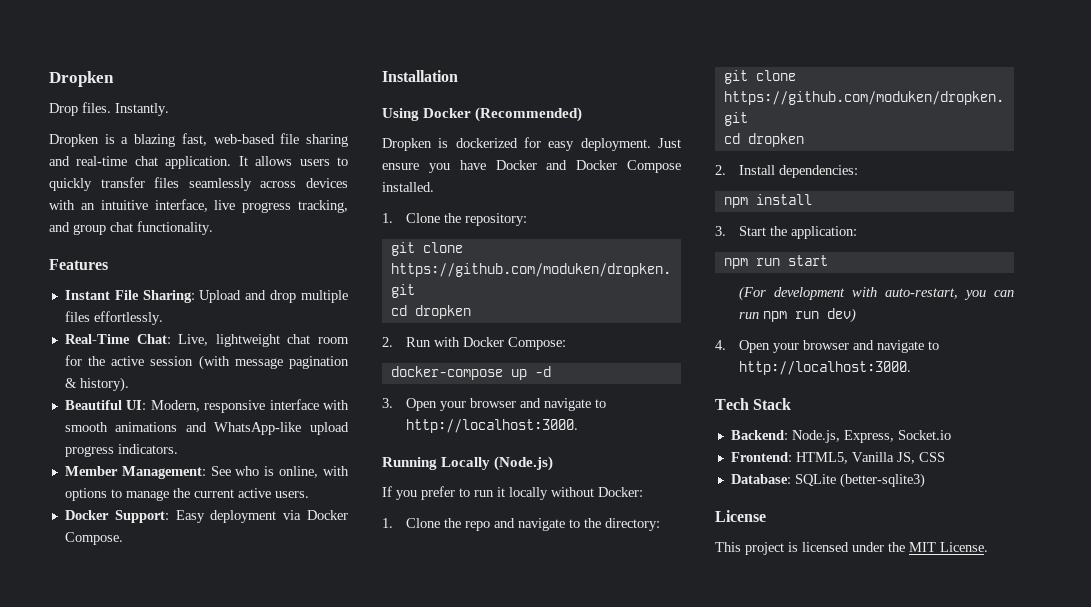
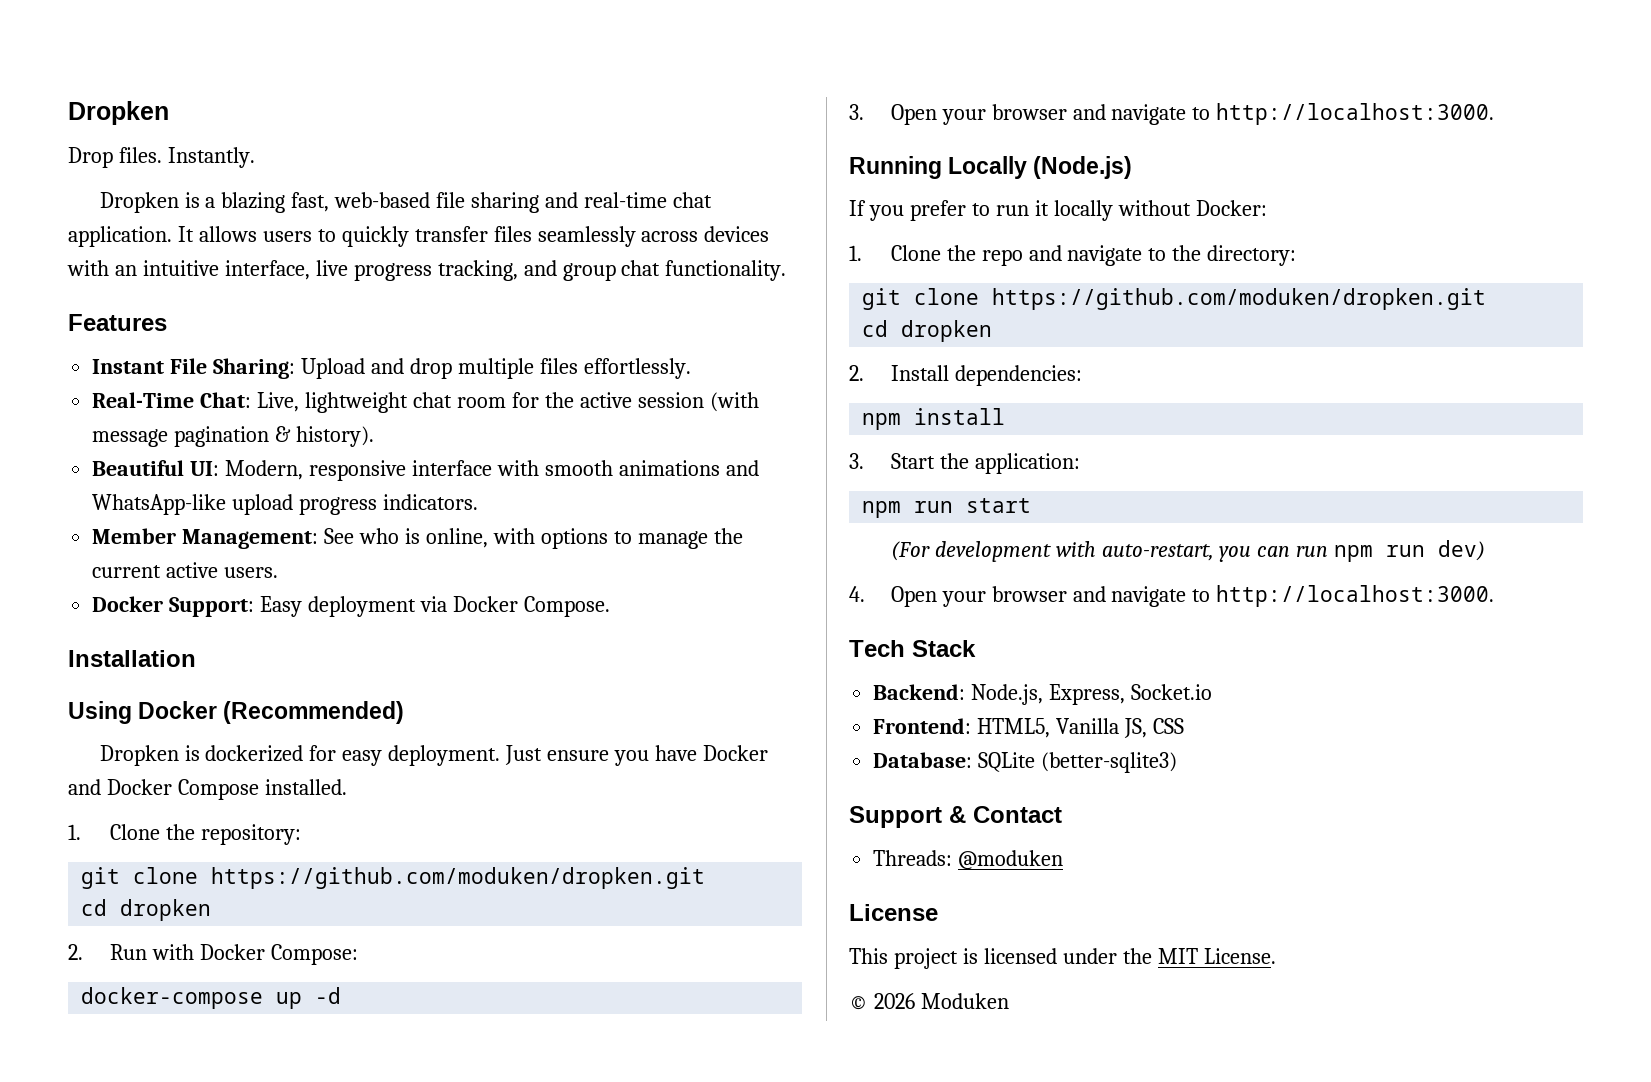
(925, 480) none -> [849,806,1062,828] [873,850,1064,870] // Support & Contact // Threads: @moduken
(988, 547) none -> [849,993,1009,1010] // © 2026 Moduken

